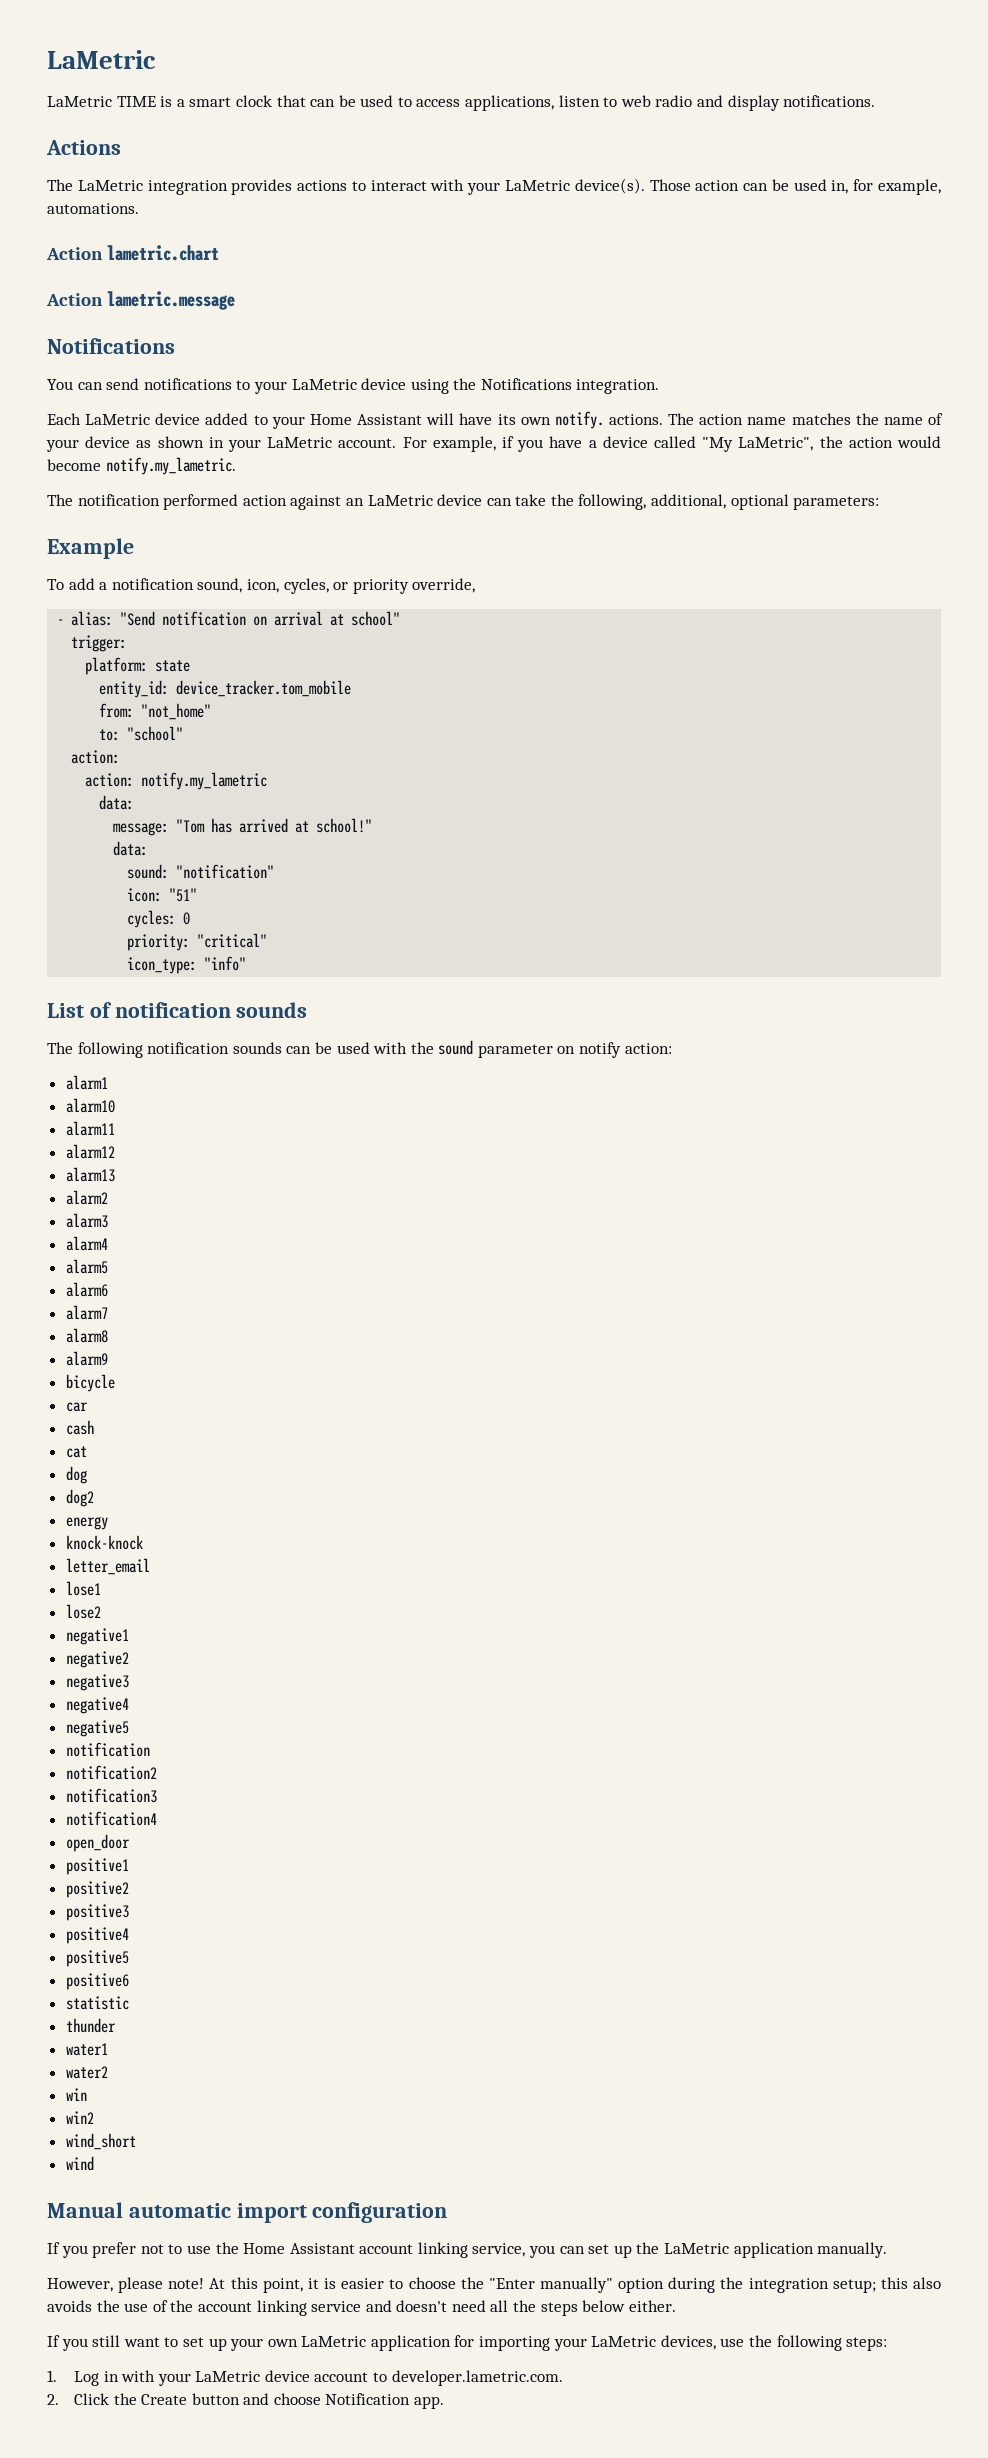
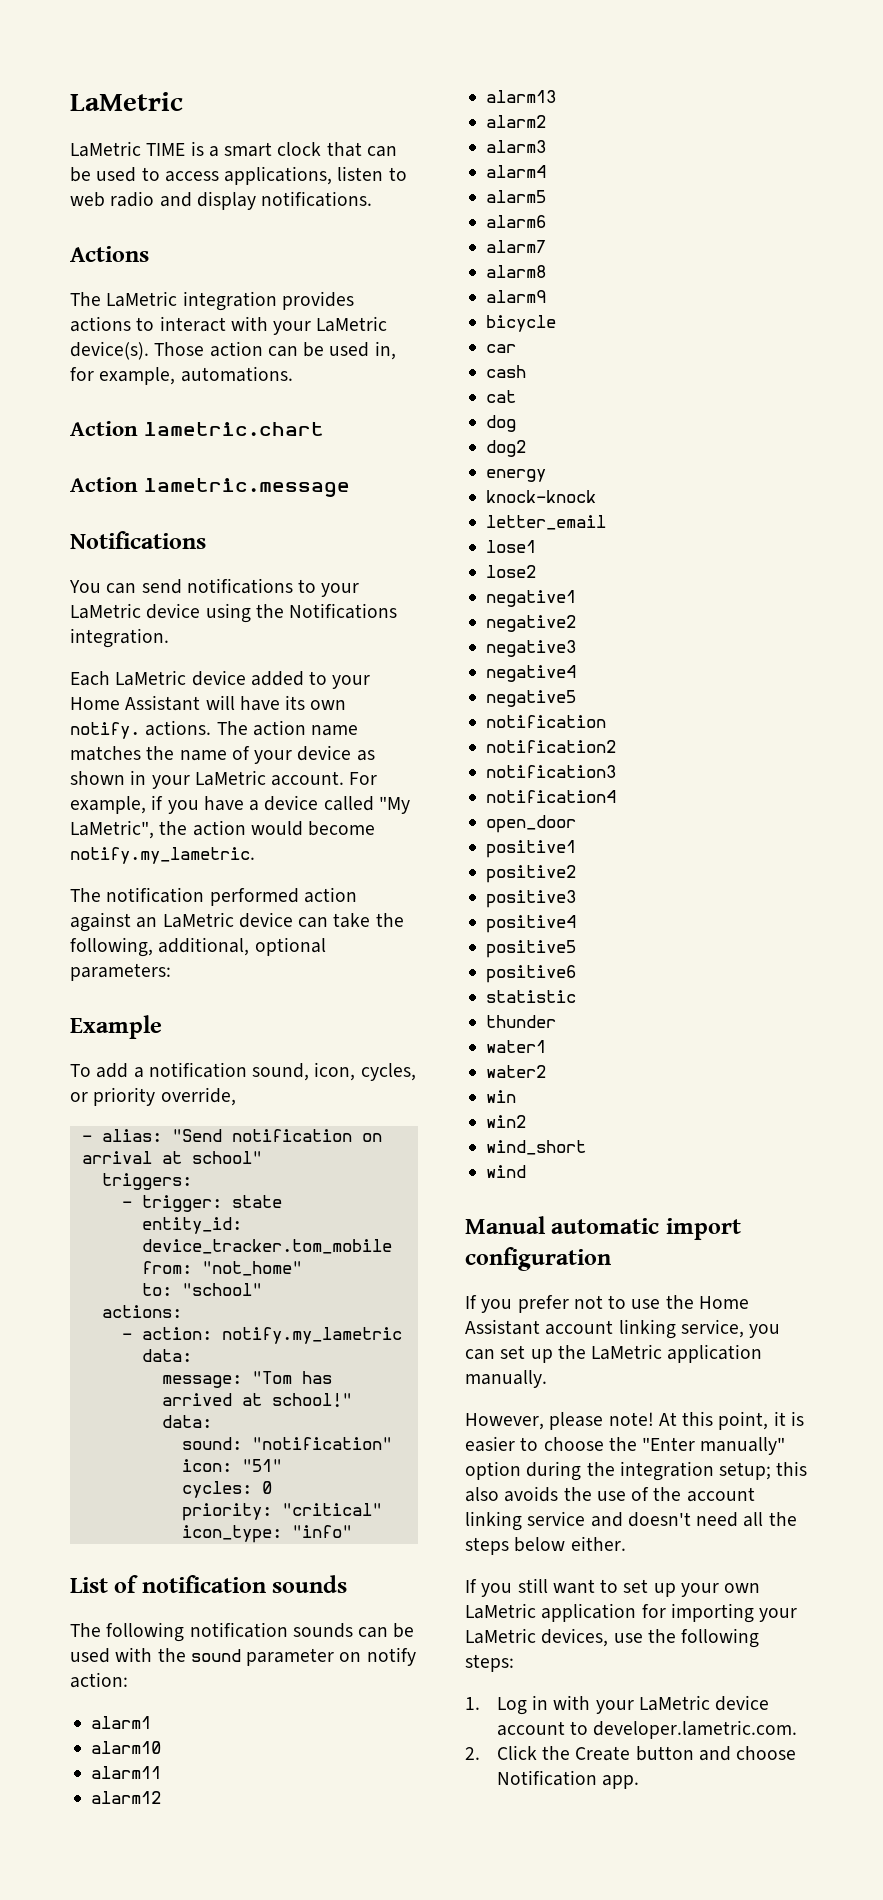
(401, 618) none -> [101,1173,192,1190] [121,1201,132,1208] triggers: // -
[85,657,149,675] // platform: -> (222, 1203) none
[71,750,121,764] action: // -> [101,1305,182,1318] [121,1333,132,1340] actions: // -

